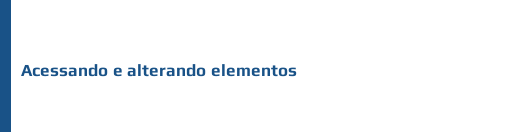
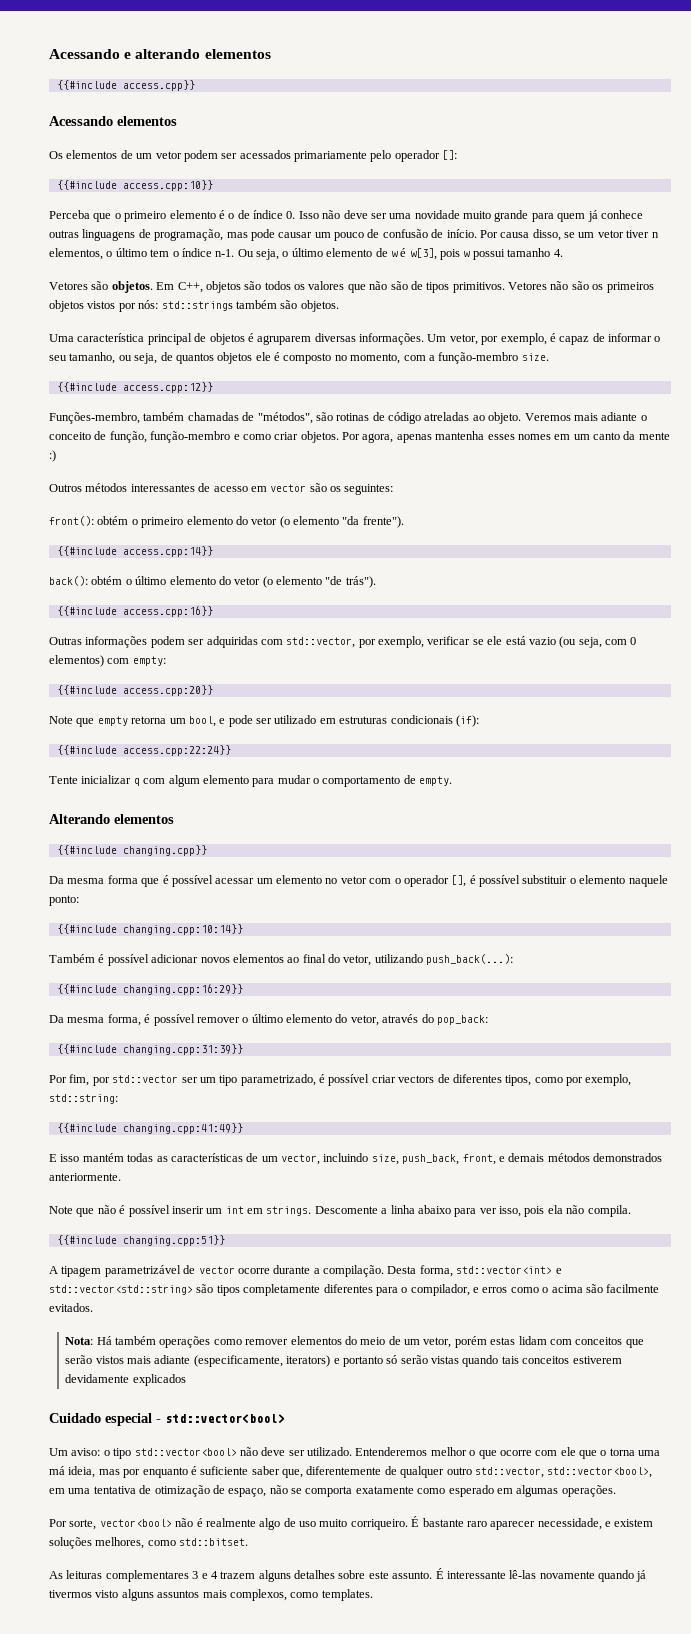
(297, 70) none -> [56,80,195,91] [49,116,177,126] [49,150,458,162] [56,180,213,191] [49,210,643,222] [49,229,659,241] [49,248,563,260] [49,281,654,293] [49,300,339,312] [49,333,661,345] [49,352,549,364] [56,382,213,393] [49,412,647,424] [49,431,670,443] [49,450,56,462] [49,483,394,495] [49,516,404,528] [56,546,213,557] [49,576,376,588] [56,606,213,617] [49,636,637,648] [49,655,166,667] [56,685,213,696] [49,715,479,727] [56,745,231,756] [49,775,453,787] [49,814,174,824] [56,845,207,856] [49,875,668,887] [49,895,79,906] [56,924,243,935] [49,954,514,966] [56,984,243,995] [49,1014,488,1026] [56,1044,243,1055] [49,1074,632,1086] [49,1094,118,1104] [56,1123,243,1134] [49,1153,662,1165] [49,1173,121,1181] [49,1205,631,1217] [56,1235,225,1246] [49,1265,562,1277] [49,1284,660,1296] [49,1303,93,1312] [65,1336,644,1348] [65,1355,622,1367] [65,1374,186,1386] [49,1413,284,1426] [49,1447,661,1459] [49,1466,653,1478] [49,1485,616,1497] [49,1516,654,1530] [49,1537,249,1549] [49,1568,647,1582] [49,1589,373,1601] // {{#include access.cpp}} // Acessando elementos // Os elementos de um vetor podem ser acessados primariamente pelo operador []: // {{#include access.cpp:10}} // Perceba que o primeiro elemento é o de índice 0. Isso não deve ser uma novidade muito grande para quem já conhece outras linguagens de programação, mas pode causar um pouco de confusão de início. Por causa disso, se um vetor tiver n elementos, o último tem o índice n-1. Ou seja, o último elemento de w é w[3], pois w possui tamanho 4. // Vetores são objetos. Em C++, objetos são todos os valores que não são de tipos primitivos. Vetores não são os primeiros objetos vistos por nós: std::strings também são objetos. // Uma característica principal de objetos é agruparem diversas informações. Um vetor, por exemplo, é capaz de informar o seu tamanho, ou seja, de quantos objetos ele é composto no momento, com a função-membro size. // {{#include access.cpp:12}} // Funções-membro, também chamadas de "métodos", são rotinas de código atreladas ao objeto. Veremos mais adiante o conceito de função, função-membro e como criar objetos. Por agora, apenas mantenha esses nomes em um canto da mente :) // Outros métodos interessantes de acesso em vector são os seguintes: // front(): obtém o primeiro elemento do vetor (o elemento "da frente"). // {{#include access.cpp:14}} // back(): obtém o último elemento do vetor (o elemento "de trás"). // {{#include access.cpp:16}} // Outras informações podem ser adquiridas com std::vector, por exemplo, verificar se ele está vazio (ou seja, com 0 elementos) com empty: // {{#include access.cpp:20}} // Note que empty retorna um bool, e pode ser utilizado em estruturas condicionais (if): // {{#include access.cpp:22:24}} // Tente inicializar q com algum elemento para mudar o comportamento de empty. // Alterando elementos // {{#include changing.cpp}} // Da mesma forma que é possível acessar um elemento no vetor com o operador [], é possível substituir o elemento naquele ponto: // {{#include changing.cpp:10:14}} // Também é possível adicionar novos elementos ao final do vetor, utilizando push_back(...): // {{#include changing.cpp:16:29}} // Da mesma forma, é possível remover o último elemento do vetor, através do pop_back: // {{#include changing.cpp:31:39}} // Por fim, por std::vector ser um tipo parametrizado, é possível criar vectors de diferentes tipos, como por exemplo, std::string: // {{#include changing.cpp:41:49}} // E isso mantém todas as características de um vector, incluindo size, push_back, front, e demais métodos demonstrados anteriormente. // Note que não é possível inserir um int em strings. Descomente a linha abaixo para ver isso, pois ela não compila. // {{#include changing.cpp:51}} // A tipagem parametrizável de vector ocorre durante a compilação. Desta forma, std::vector<int> e std::vector<std::string> são tipos completamente diferentes para o compilador, e erros como o acima são facilmente evitados. // Nota: Há também operações como remover elementos do meio de um vetor, porém estas lidam com conceitos que serão vistos mais adiante (especificamente, iterators) e portanto só serão vistas quando tais conceitos estiverem devidamente explicados // Cuidado especial - std::vector<bool> // Um aviso: o tipo std::vector<bool> não deve ser utilizado. Entenderemos melhor o que ocorre com ele que o torna uma má ideia, mas por enquanto é suficiente saber que, diferentemente de qualquer outro std::vector, std::vector<bool>, em uma tentativa de otimização de espaço, não se comporta exatamente como esperado em algumas operações. // Por sorte, vector<bool> não é realmente algo de uso muito corriqueiro. É bastante raro aparecer necessidade, e existem soluções melhores, como std::bitset. // As leituras complementares 3 e 4 trazem alguns detalhes sobre este assunto. É interessante lê-las novamente quando já tivermos visto alguns assuntos mais complexos, como templates.

